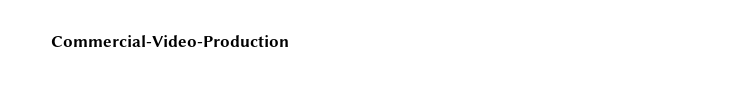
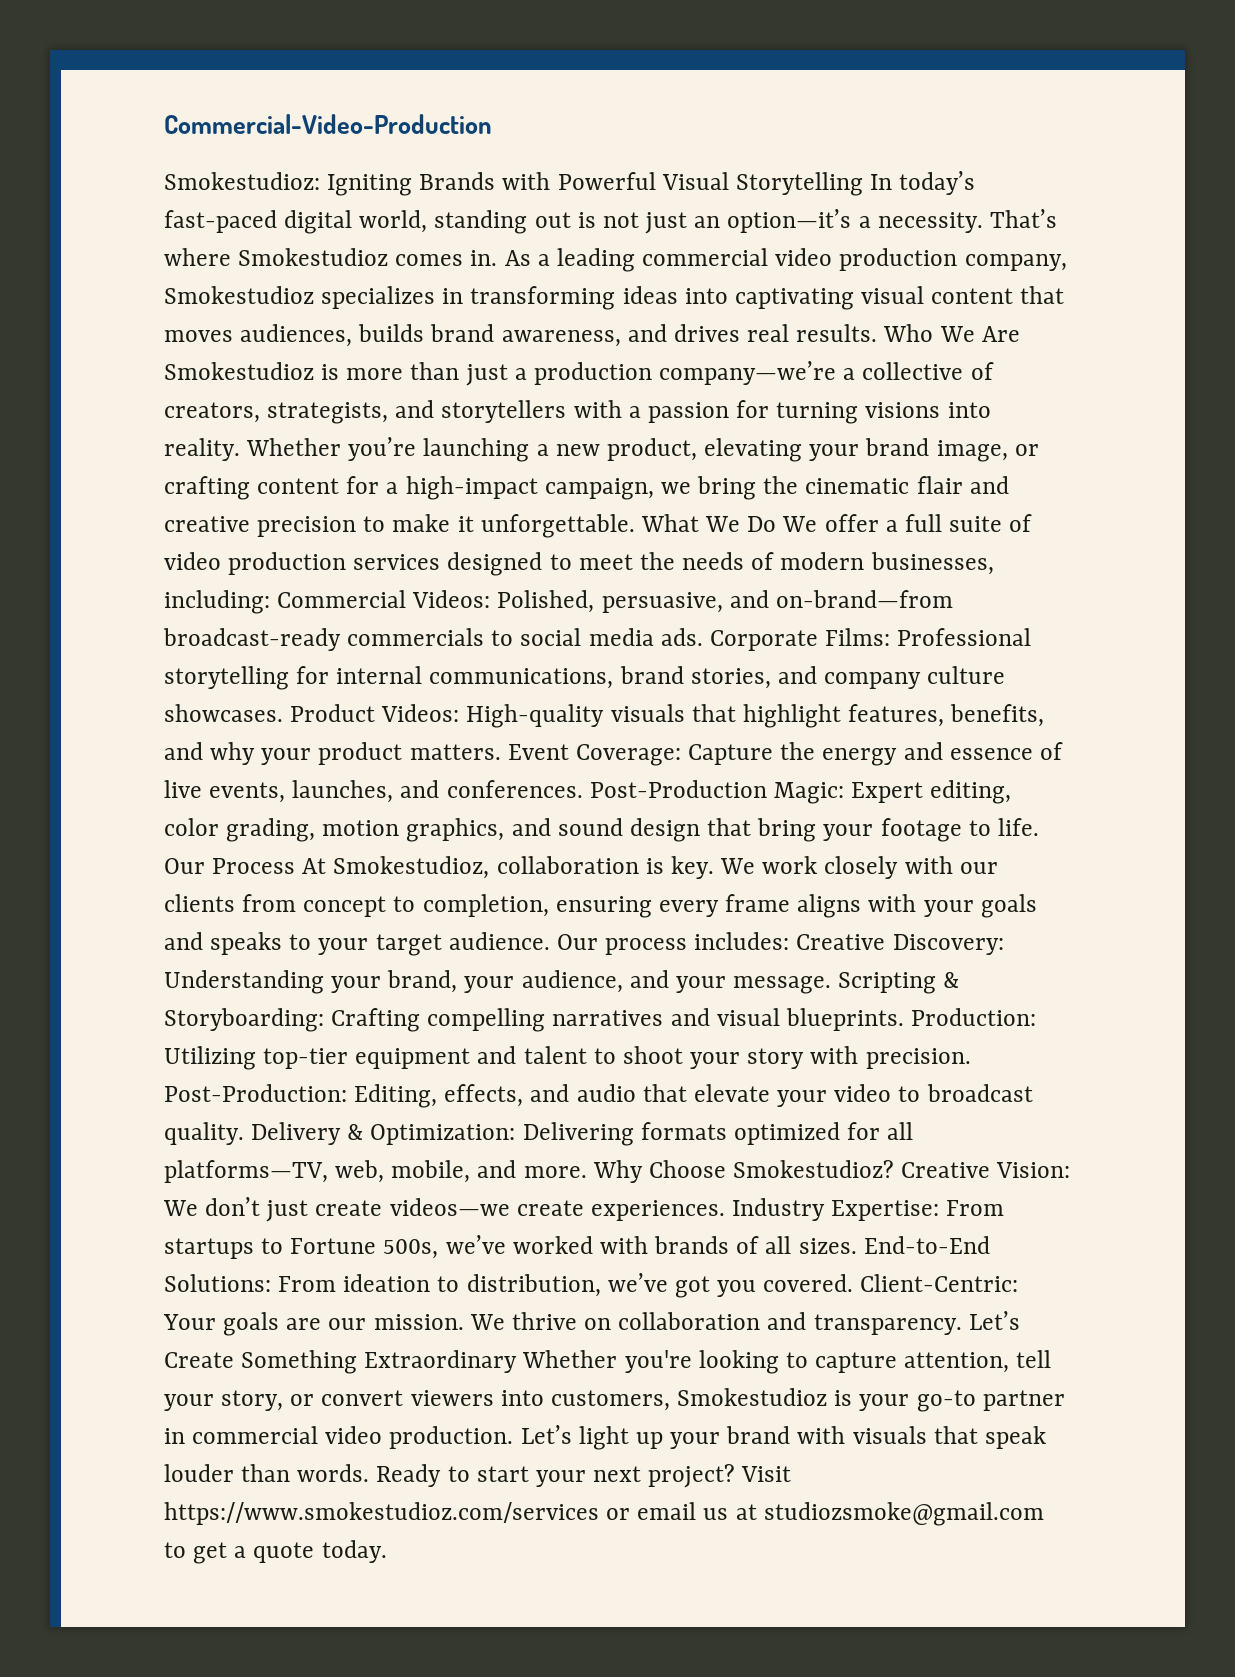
(289, 41) none -> [164,171,976,196] [164,209,1057,234] [164,248,1067,272] [164,286,1065,310] [164,324,1020,347] [164,361,994,386] [164,400,991,424] [164,437,1039,462] [164,476,1009,500] [164,514,1033,538] [164,552,994,576] [164,590,953,614] [163,628,1032,651] [164,666,1006,690] [164,704,1045,728] [164,742,1063,766] [164,780,1012,804] [164,818,1039,842] [164,856,998,879] [164,894,1037,918] [164,932,1004,956] [164,970,960,994] [164,1008,1037,1032] [164,1046,971,1070] [164,1084,1033,1108] [164,1122,914,1146] [164,1160,1071,1183] [163,1197,1005,1222] [164,1235,990,1259] [164,1273,1019,1298] [163,1311,1020,1336] [164,1350,1052,1374] [164,1388,1065,1412] [164,1425,1046,1450] [164,1464,792,1488] [164,1502,1044,1526] [164,1540,387,1564] // Smokestudioz: Igniting Brands with Powerful Visual Storytelling In today’s fast-paced digital world, standing out is not just an option—it’s a necessity. That’s where Smokestudioz comes in. As a leading commercial video production company, Smokestudioz specializes in transforming ideas into captivating visual content that moves audiences, builds brand awareness, and drives real results. Who We Are Smokestudioz is more than just a production company—we’re a collective of creators, strategists, and storytellers with a passion for turning visions into reality. Whether you’re launching a new product, elevating your brand image, or crafting content for a high-impact campaign, we bring the cinematic flair and creative precision to make it unforgettable. What We Do We offer a full suite of video production services designed to meet the needs of modern businesses, including: Commercial Videos: Polished, persuasive, and on-brand—from broadcast-ready commercials to social media ads. Corporate Films: Professional storytelling for internal communications, brand stories, and company culture showcases. Product Videos: High-quality visuals that highlight features, benefits, and why your product matters. Event Coverage: Capture the energy and essence of live events, launches, and conferences. Post-Production Magic: Expert editing, color grading, motion graphics, and sound design that bring your footage to life. Our Process At Smokestudioz, collaboration is key. We work closely with our clients from concept to completion, ensuring every frame aligns with your goals and speaks to your target audience. Our process includes: Creative Discovery: Understanding your brand, your audience, and your message. Scripting & Storyboarding: Crafting compelling narratives and visual blueprints. Production: Utilizing top-tier equipment and talent to shoot your story with precision. Post-Production: Editing, effects, and audio that elevate your video to broadcast quality. Delivery & Optimization: Delivering formats optimized for all platforms—TV, web, mobile, and more. Why Choose Smokestudioz? Creative Vision: We don’t just create videos—we create experiences. Industry Expertise: From startups to Fortune 500s, we’ve worked with brands of all sizes. End-to-End Solutions: From ideation to distribution, we’ve got you covered. Client-Centric: Your goals are our mission. We thrive on collaboration and transparency. Let’s Create Something Extraordinary Whether you're looking to capture attention, tell your story, or convert viewers into customers, Smokestudioz is your go-to partner in commercial video production. Let’s light up your brand with visuals that speak louder than words. Ready to start your next project? Visit https://www.smokestudioz.com/services or email us at studiozsmoke@gmail.com to get a quote today.

